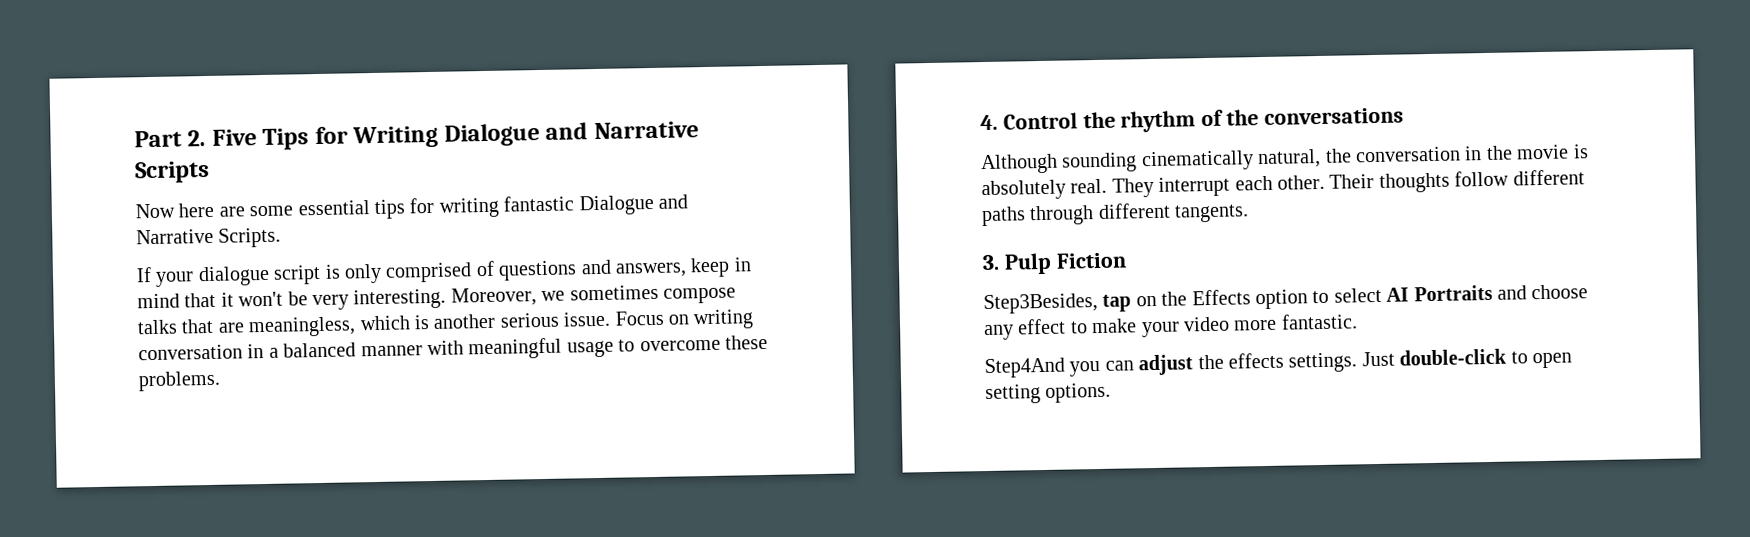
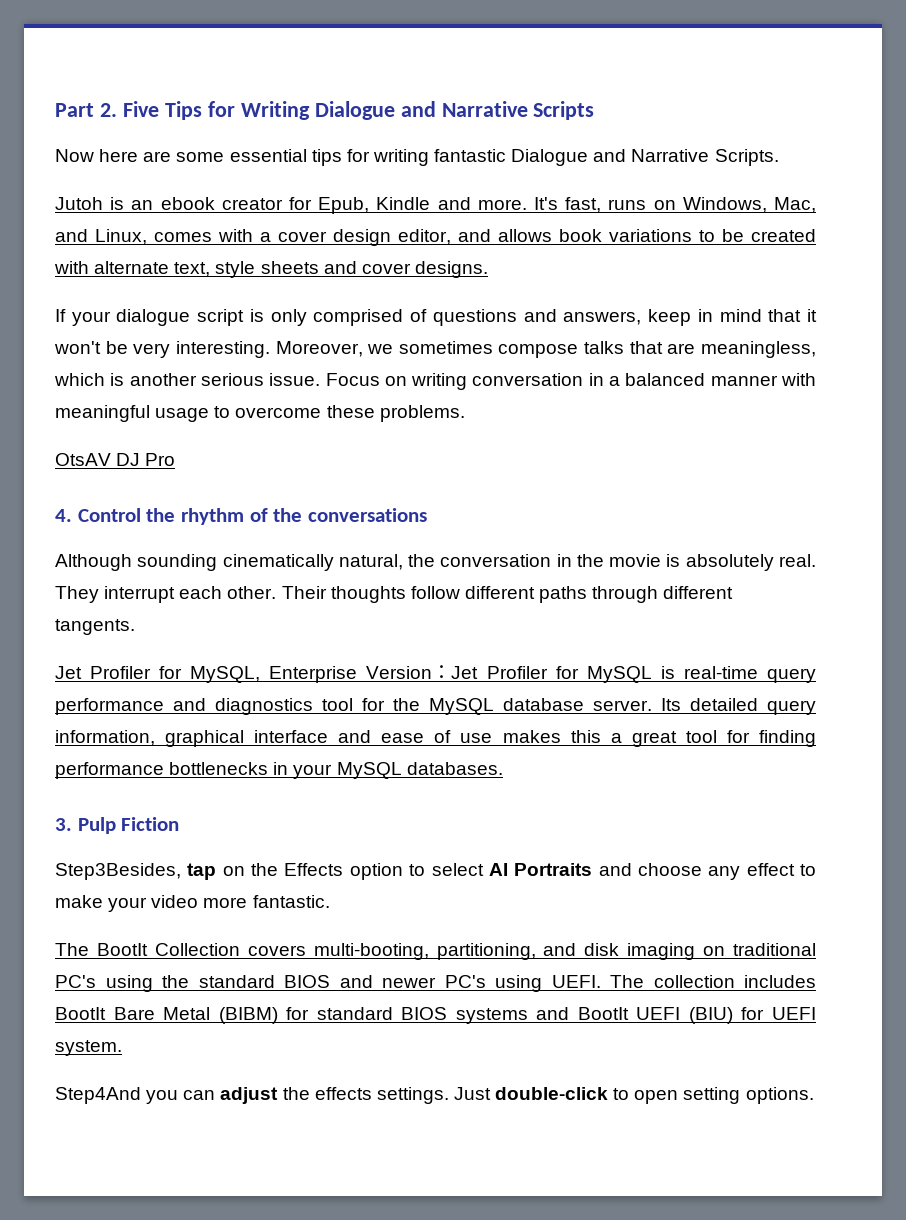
(282, 237) none -> [55,197,817,214] [55,229,816,246] [54,261,488,278] // Jutoh is an ebook creator for Epub, Kindle and more. It's fast, runs on Windows, Mac, and Linux, comes with a cover design editor, and allows book variations to be created with alternate text, style sheets and cover designs.
(221, 381) none -> [55,453,176,466] // OtsAV DJ Pro
(1250, 213) none -> [55,665,817,683] [55,698,816,715] [55,730,817,747] [55,762,503,779] // Jet Profiler for MySQL, Enterprise Version：Jet Profiler for MySQL is real-time query performance and diagnostics tool for the MySQL database server. Its detailed query information, graphical interface and ease of use makes this a great tool for finding performance bottlenecks in your MySQL databases.
(1358, 321) none -> [55,943,816,960] [55,975,816,992] [55,1007,817,1024] [55,1040,122,1056] // The BootIt Collection covers multi-booting, partitioning, and disk imaging on traditional PC's using the standard BIOS and newer PC's using UEFI. The collection includes BootIt Bare Metal (BIBM) for standard BIOS systems and BootIt UEFI (BIU) for UEFI system.

